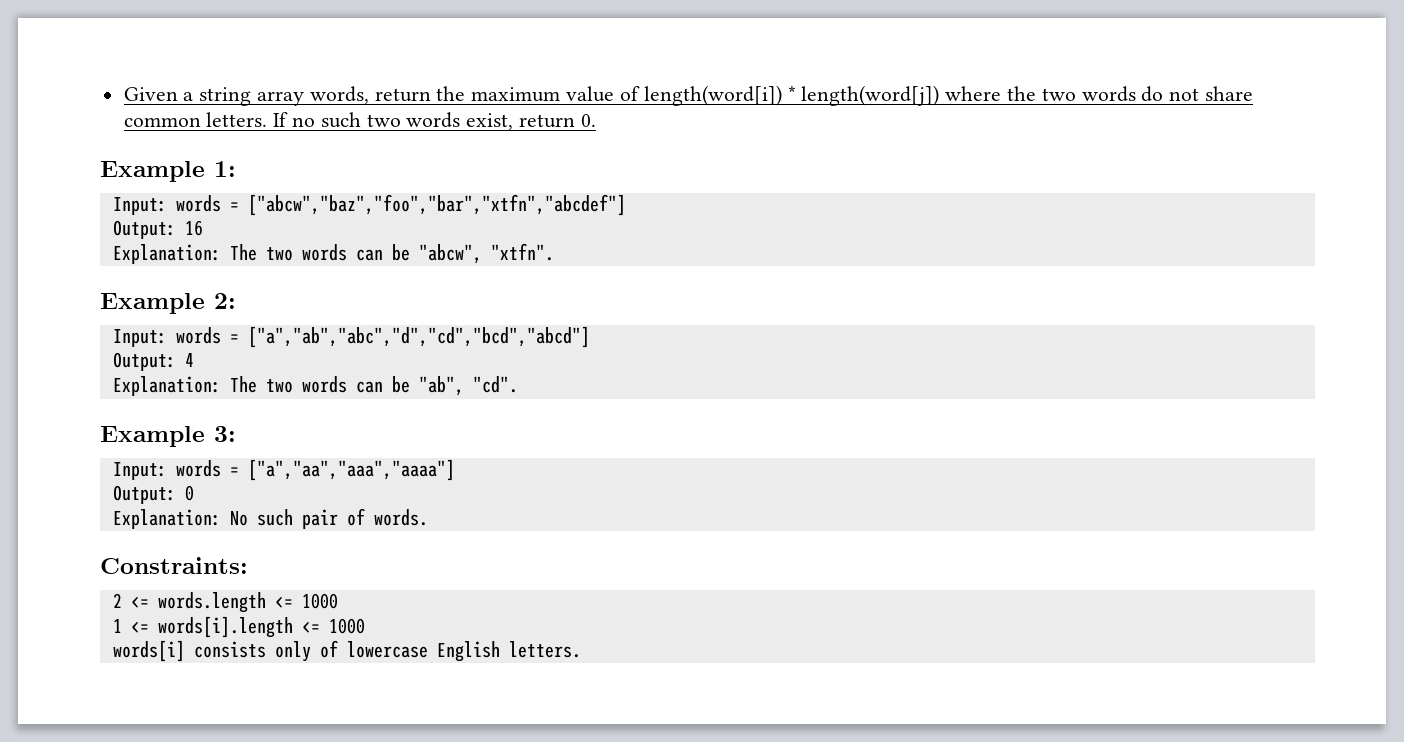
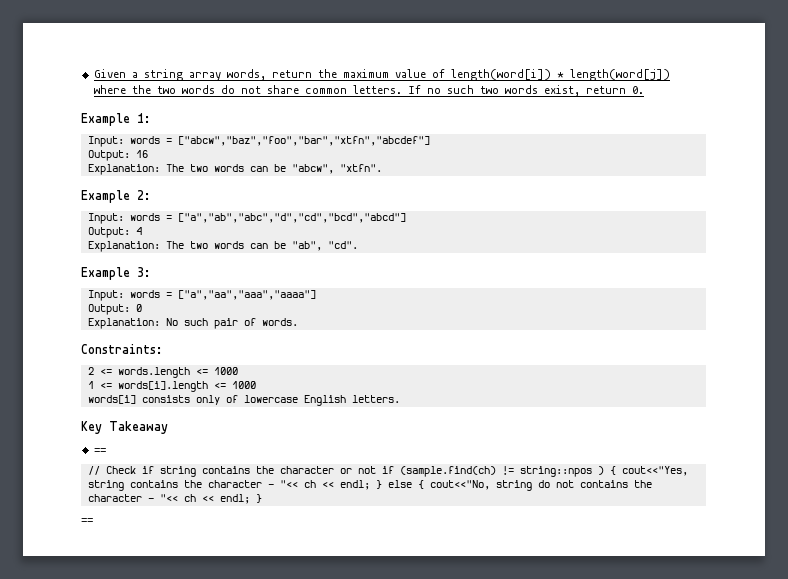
(581, 649) none -> [81,421,168,434] [93,448,106,453] [87,466,688,477] [87,480,652,491] [87,494,262,504] [81,518,93,523] // Key Takeaway // == // // Check if string contains the character or not if (sample.find(ch) != string::npos ) { cout<<"Yes, string contains the character - "<< ch << endl; } else { cout<<"No, string do not contains the character - "<< ch << endl; } // ==

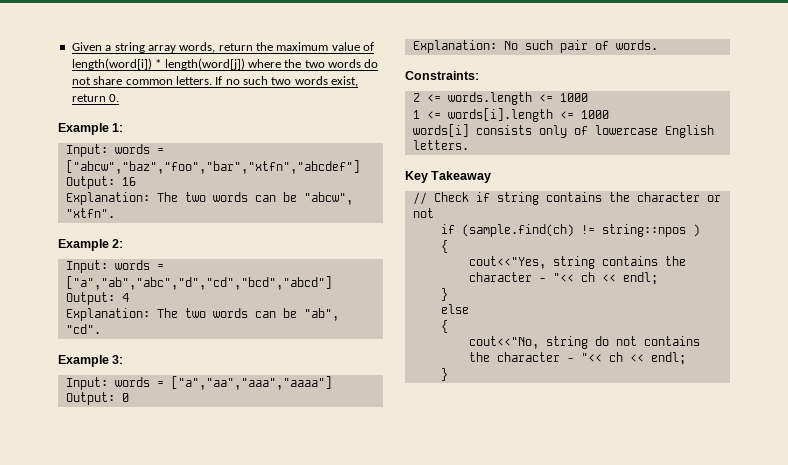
[93,448,106,453] // == -> (492, 177) none
(376, 470) none -> (434, 213) //
[609,466,616,475] { -> [440,240,448,253] // { //
[375,480,382,489] } -> [440,288,448,301] // } //
[417,480,424,489] { -> [440,320,448,333] // { //
[255,494,262,503] [81,518,93,523] } // == -> [440,368,448,381] // }

